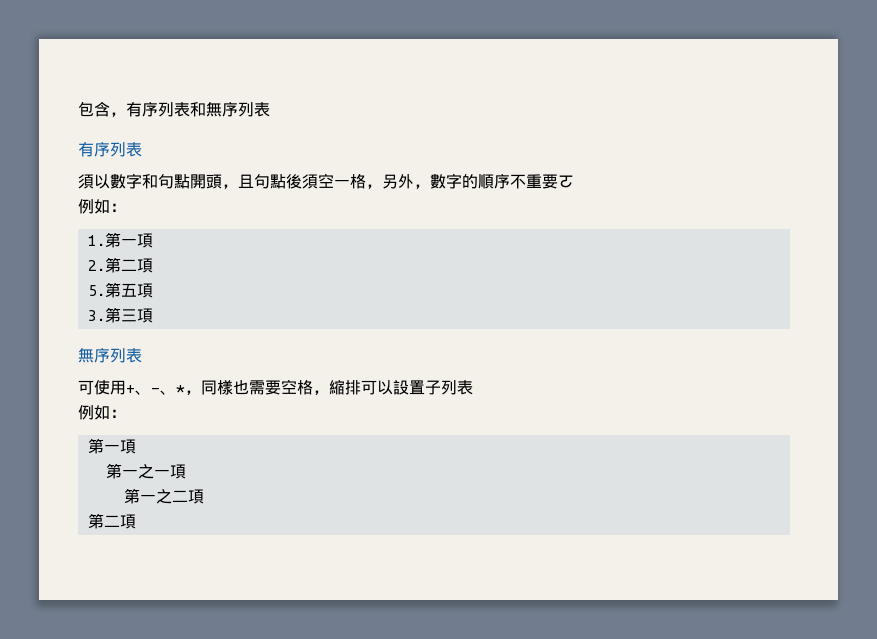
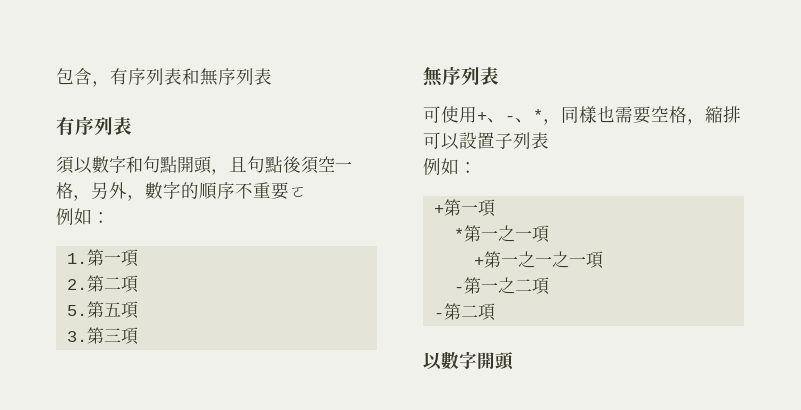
[87,438,136,454] 第一項 // -> [433,199,495,217] [453,228,464,240] +第一項 // *
(186, 471) none -> [473,251,603,269] [453,287,464,292] +第一之一之一項 // -
[87,513,136,529] 第二項 -> [433,303,495,321] [423,351,514,370] -第二項 // 以數字開頭

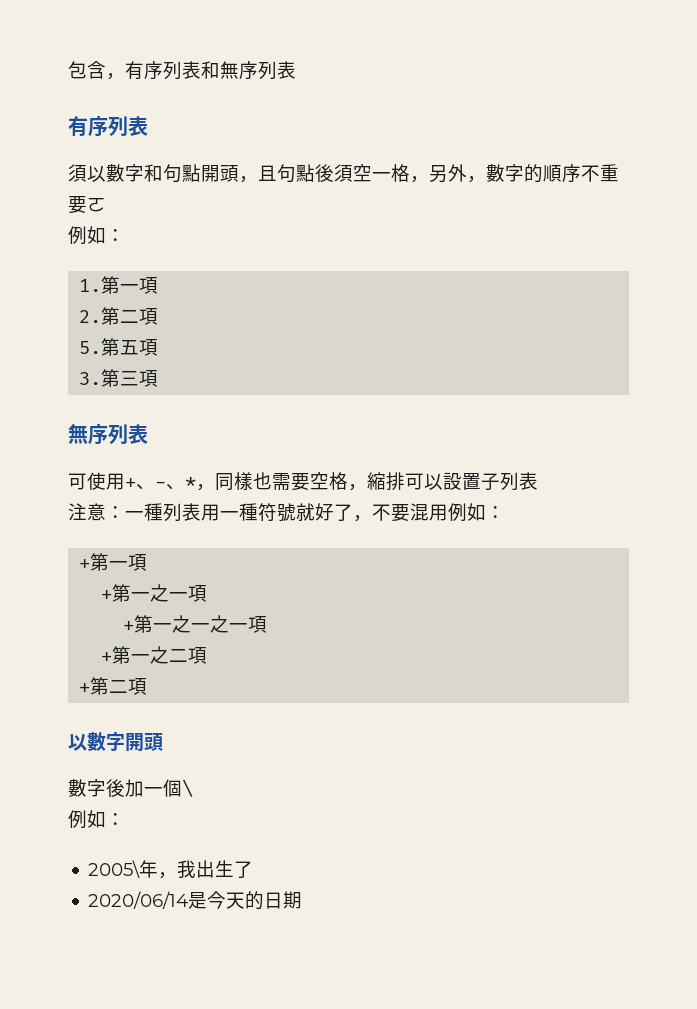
(549, 140) none -> [68,503,448,522] 注意：一種列表用一種符號就好了，不要混用
[453,228,464,240] * -> [101,590,113,600] +
[453,287,464,292] - -> [101,652,113,662] +
[433,313,444,318] - -> [79,683,91,693] +
(514, 361) none -> [68,779,193,797] [68,810,125,829] [88,860,254,879] [88,891,303,910] // 數字後加一個\ // 例如： // 2005\年，我出生了 // 2020/06/14是今天的日期

